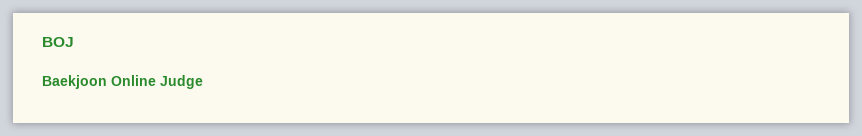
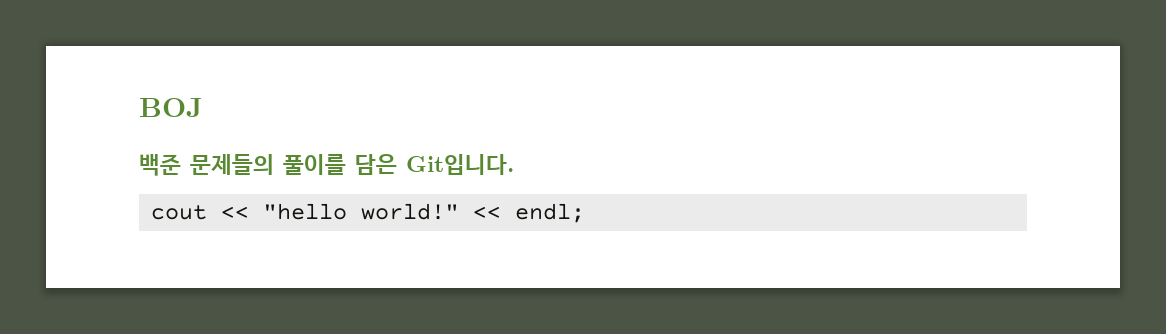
[42,75,203,89] Baekjoon Online Judge -> [139,154,514,176] [151,203,585,223] 백준 문제들의 풀이를 담은 Git입니다. // cout << "hello world!" << endl;

